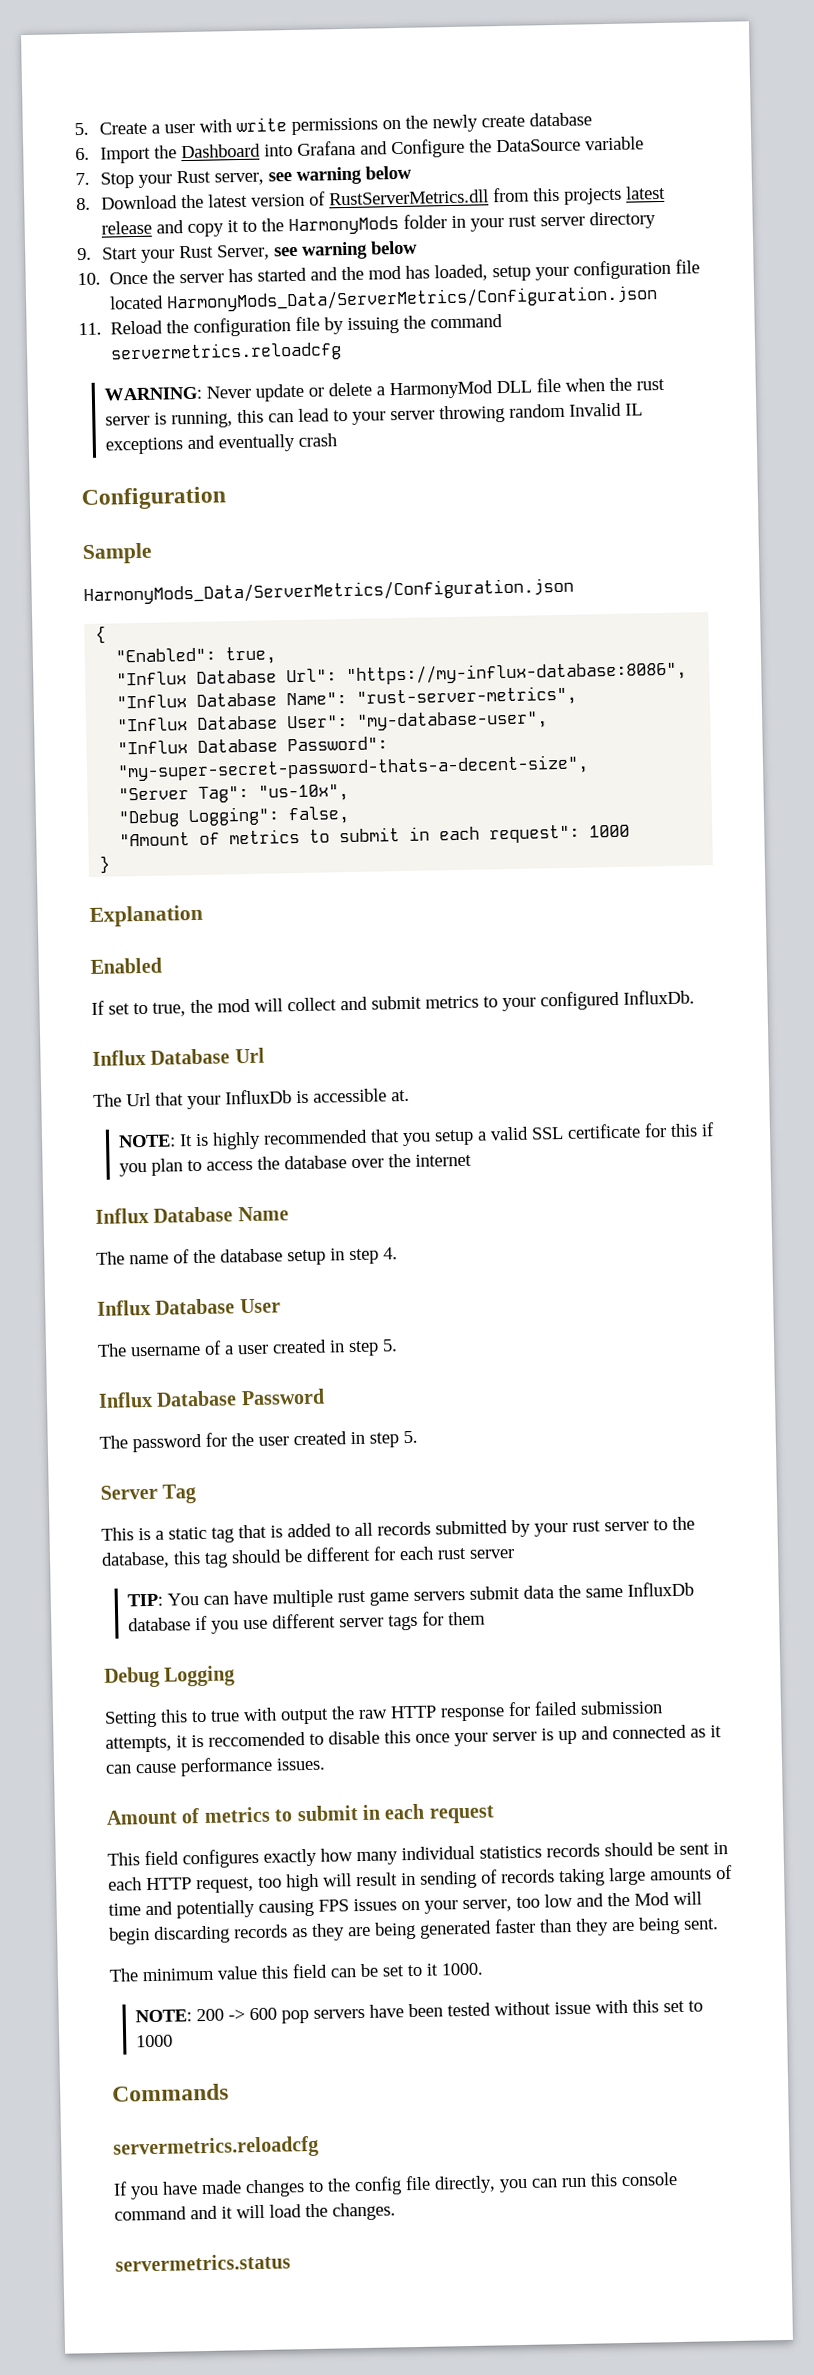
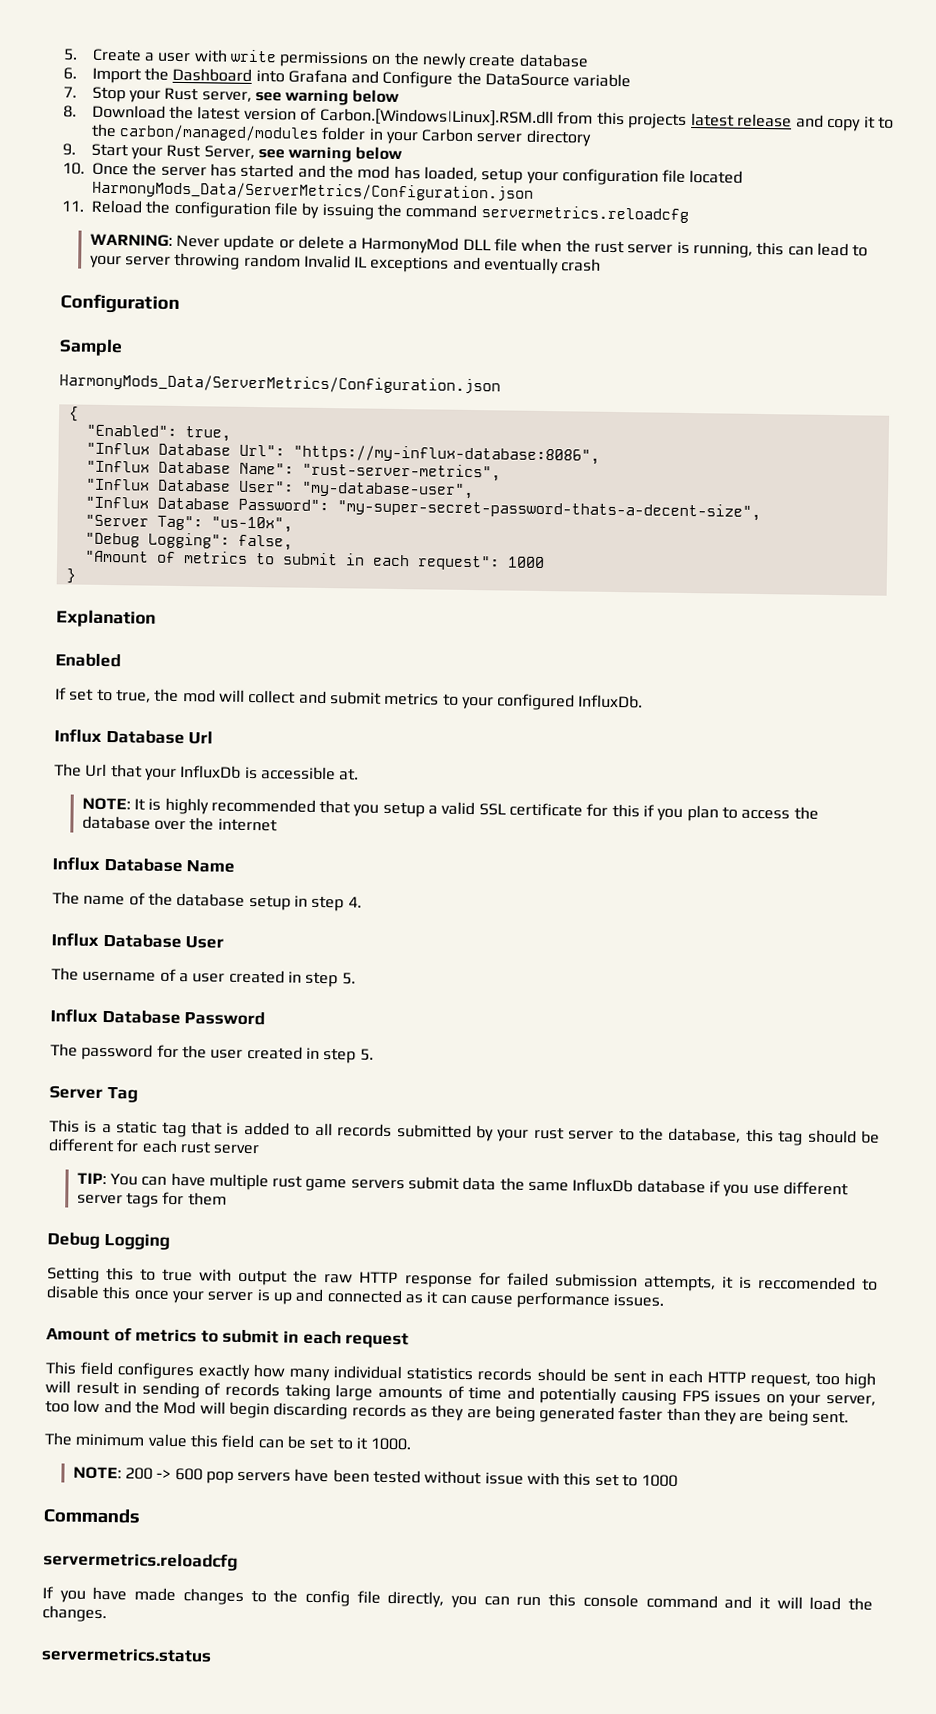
[328,189,489,206] RustServerMetrics.dll -> [319,107,554,128] Carbon.[Windows|Linux].RSM.dll
[287,215,399,236] HarmonyMods -> [118,124,319,142] carbon/managed/modules
[507,215,537,227] rust -> [421,128,475,143] Carbon

